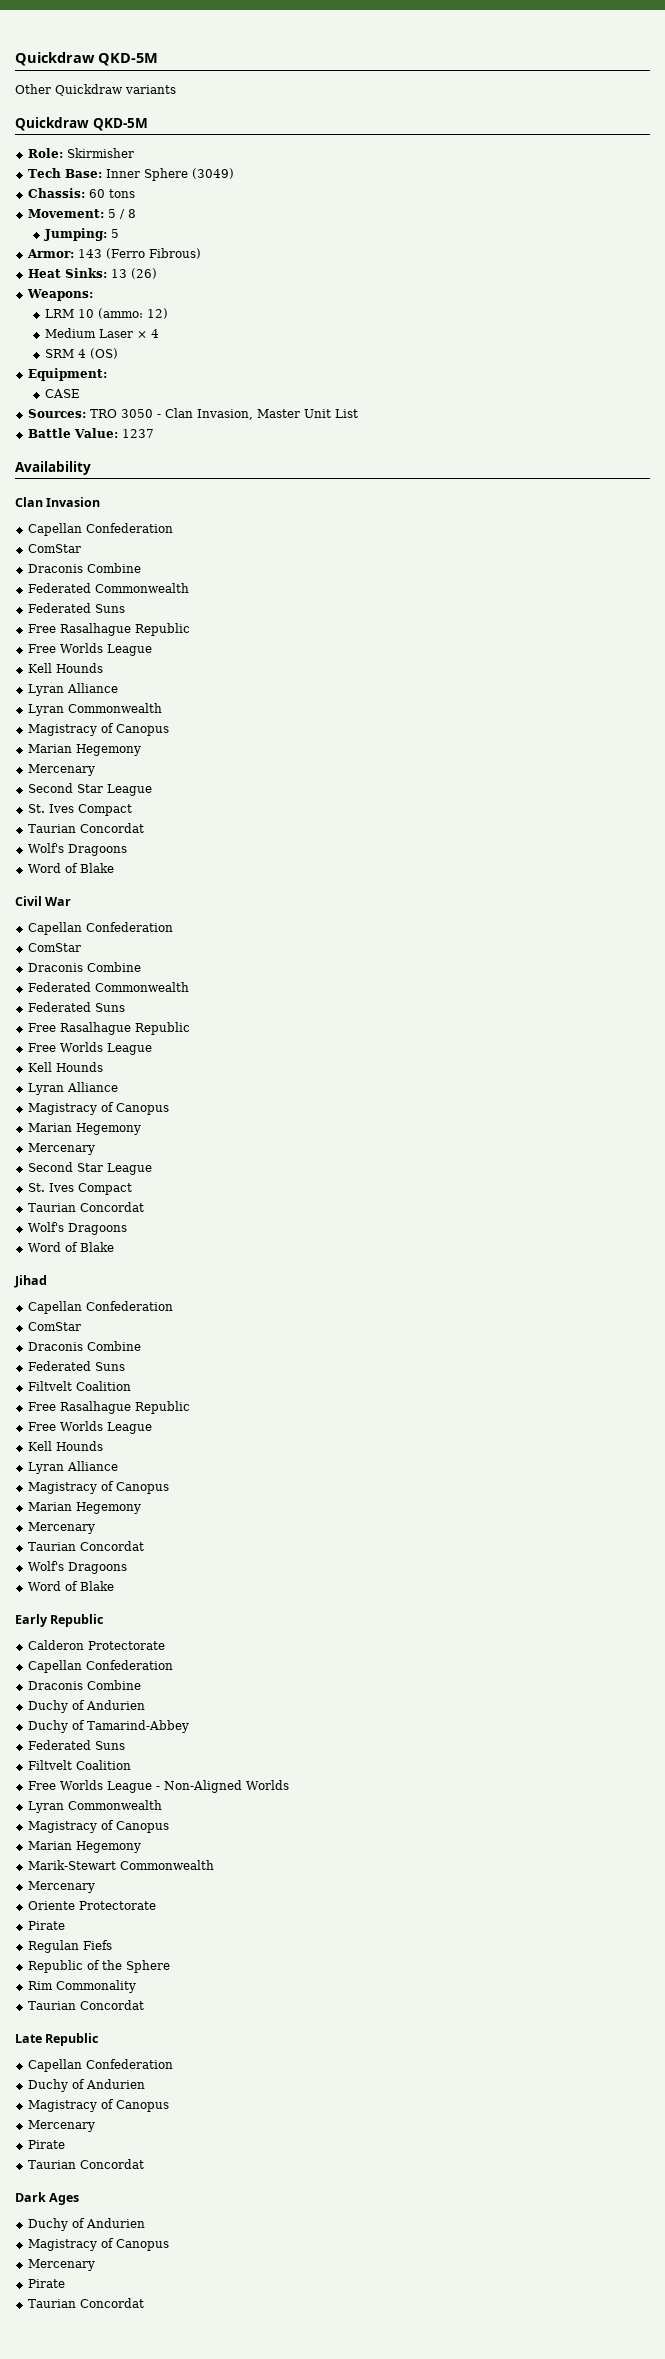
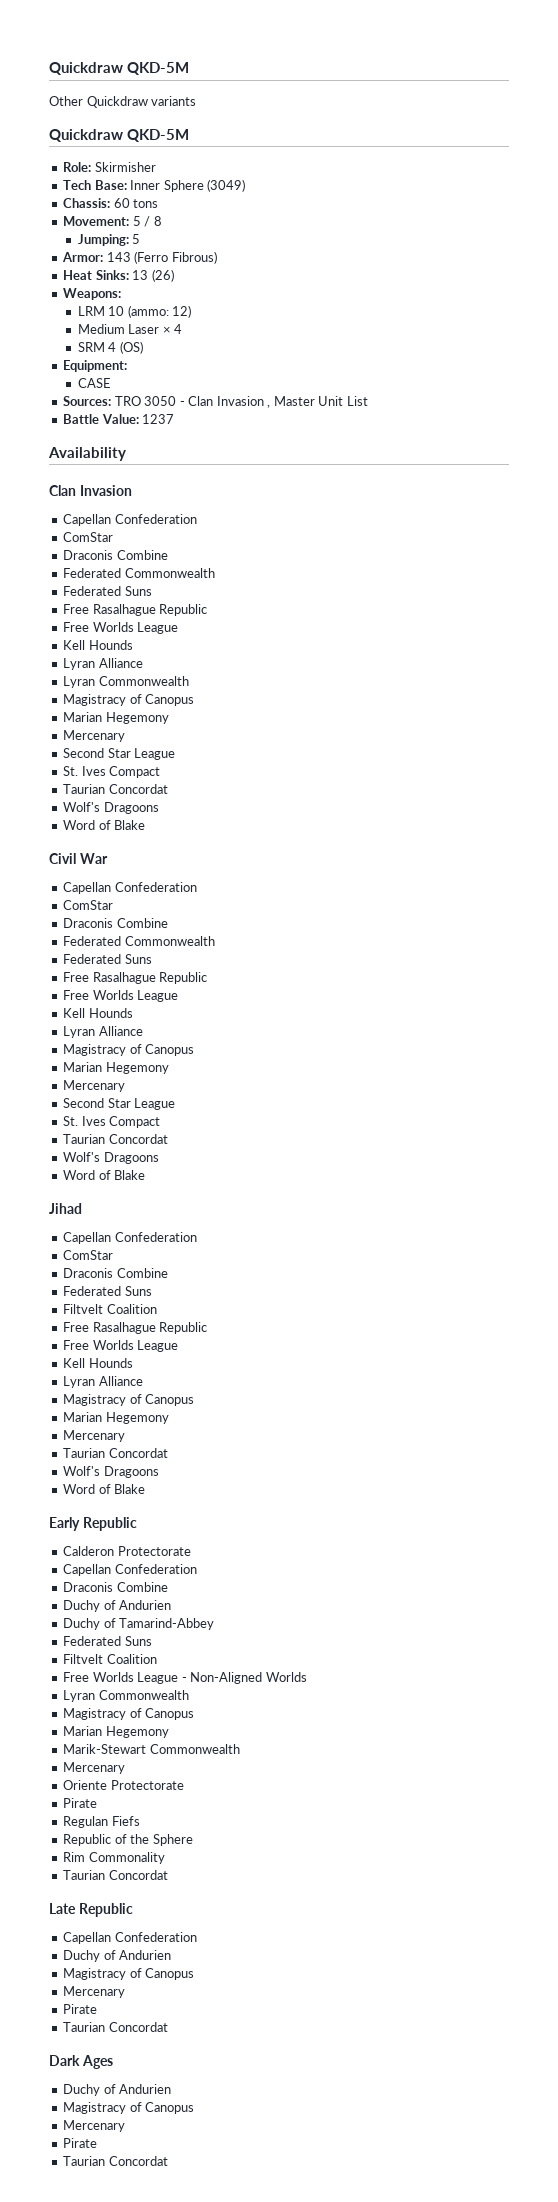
[196,409,253,420] Invasion, -> [216,396,271,408] Invasion ,

